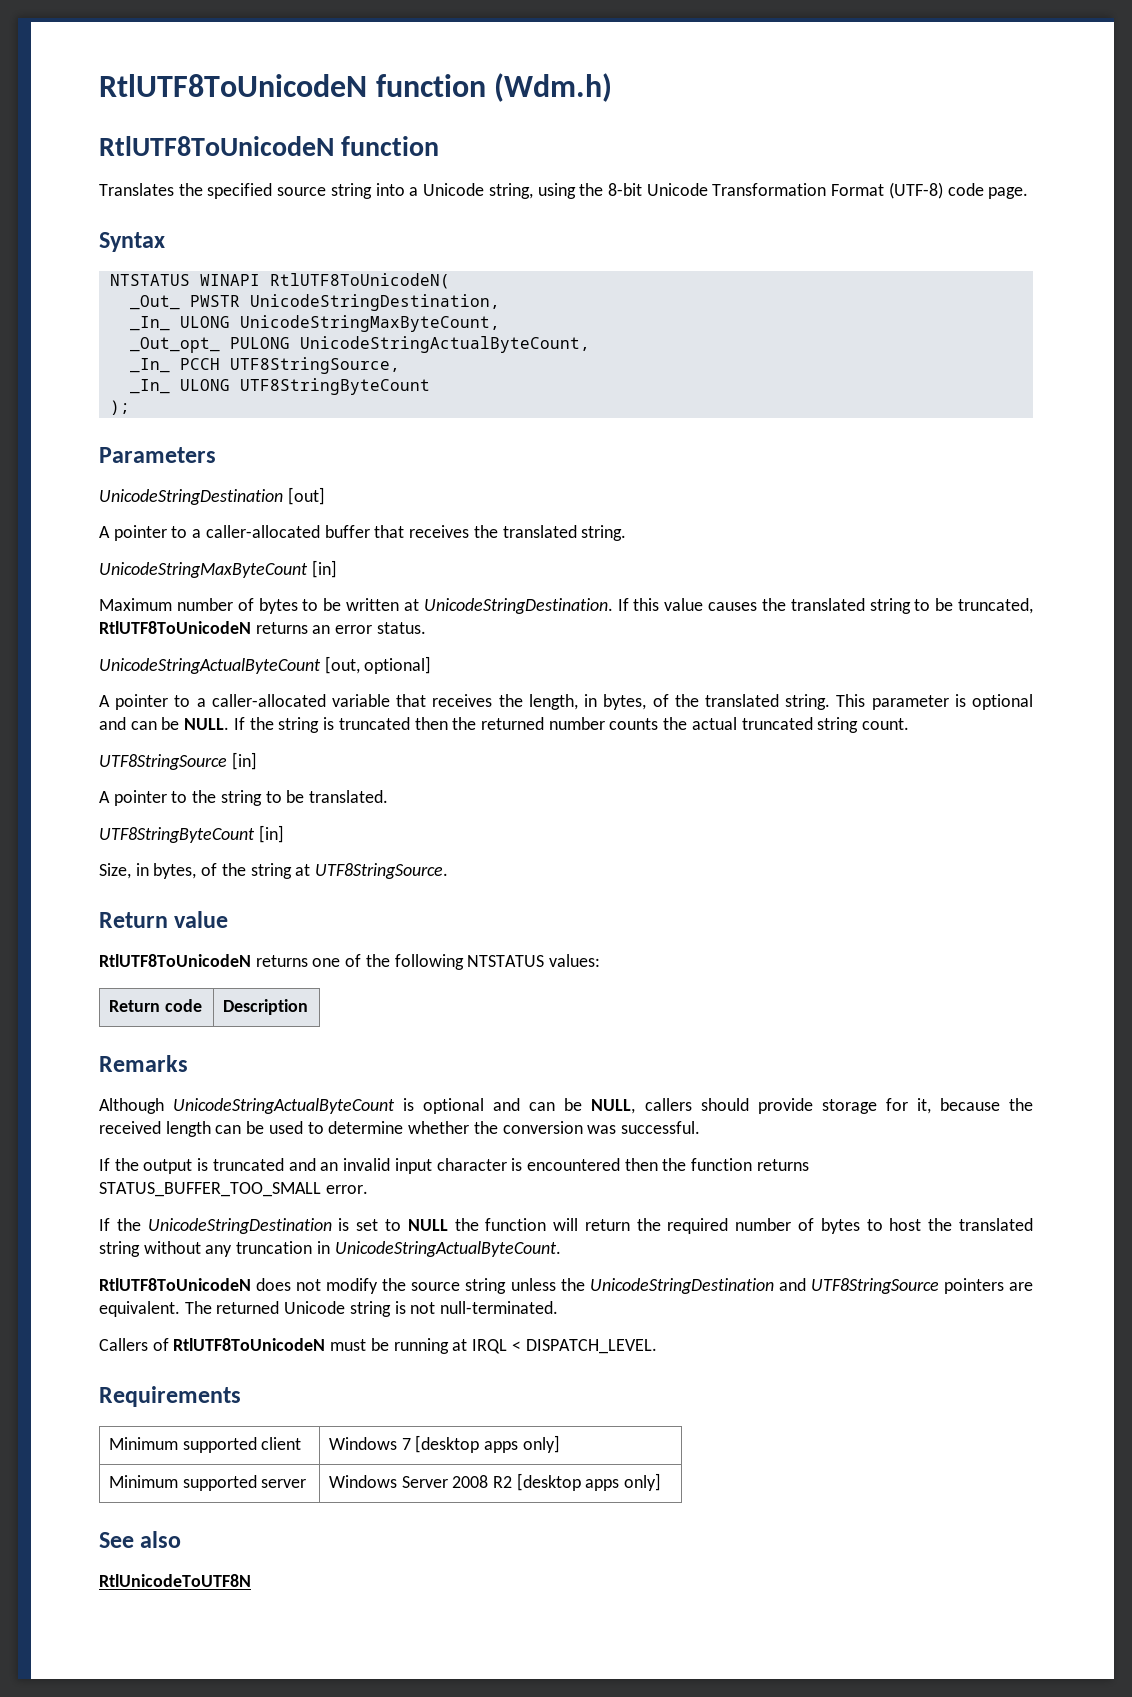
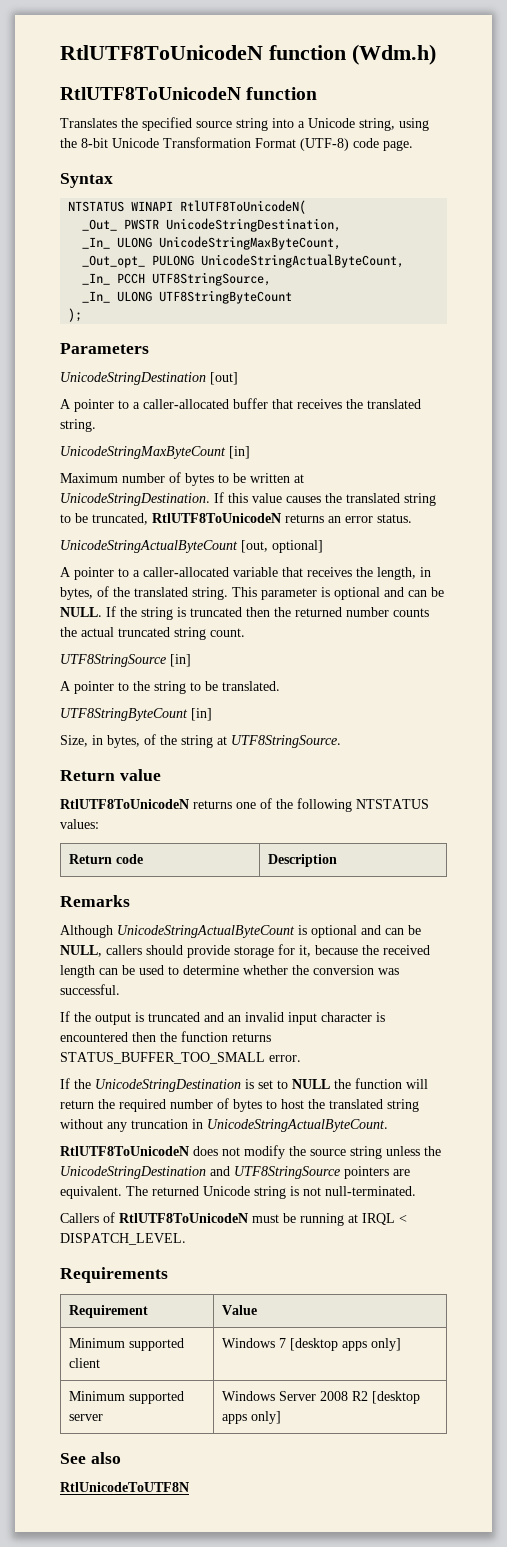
(241, 1396) none -> [68,1305,148,1318] [221,1305,257,1315] // Requirement | Value

